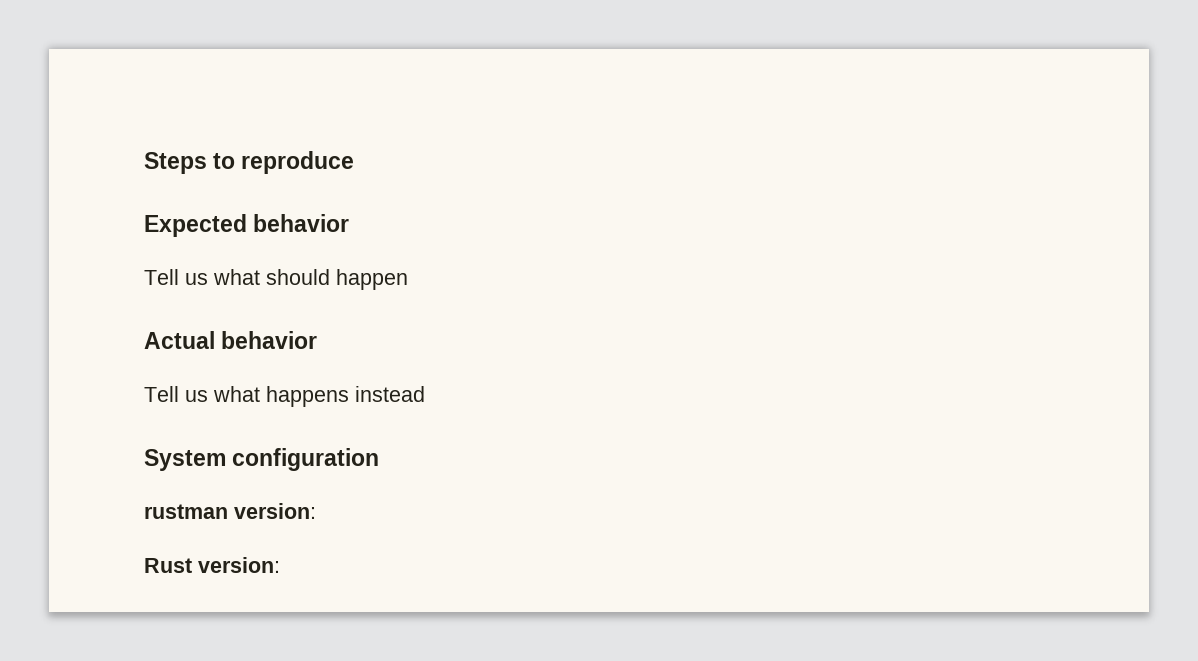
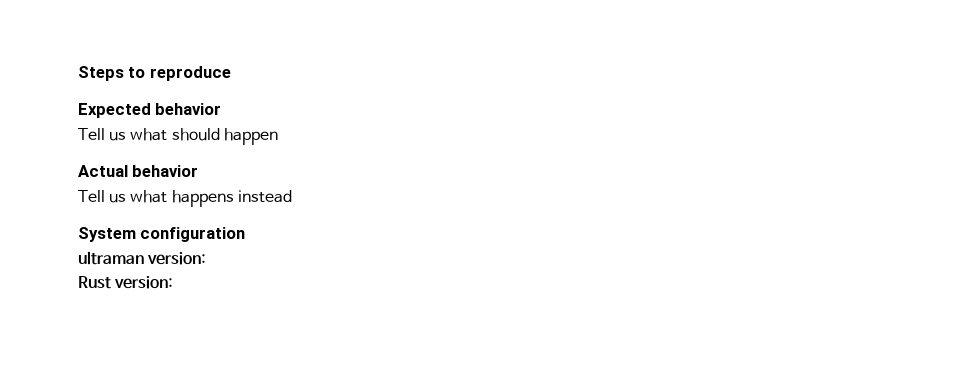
[144,504,228,519] rustman -> [78,251,144,265] ultraman

